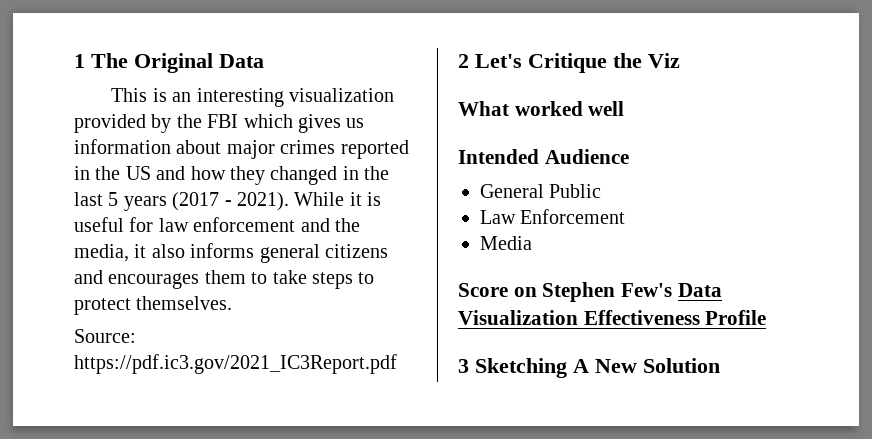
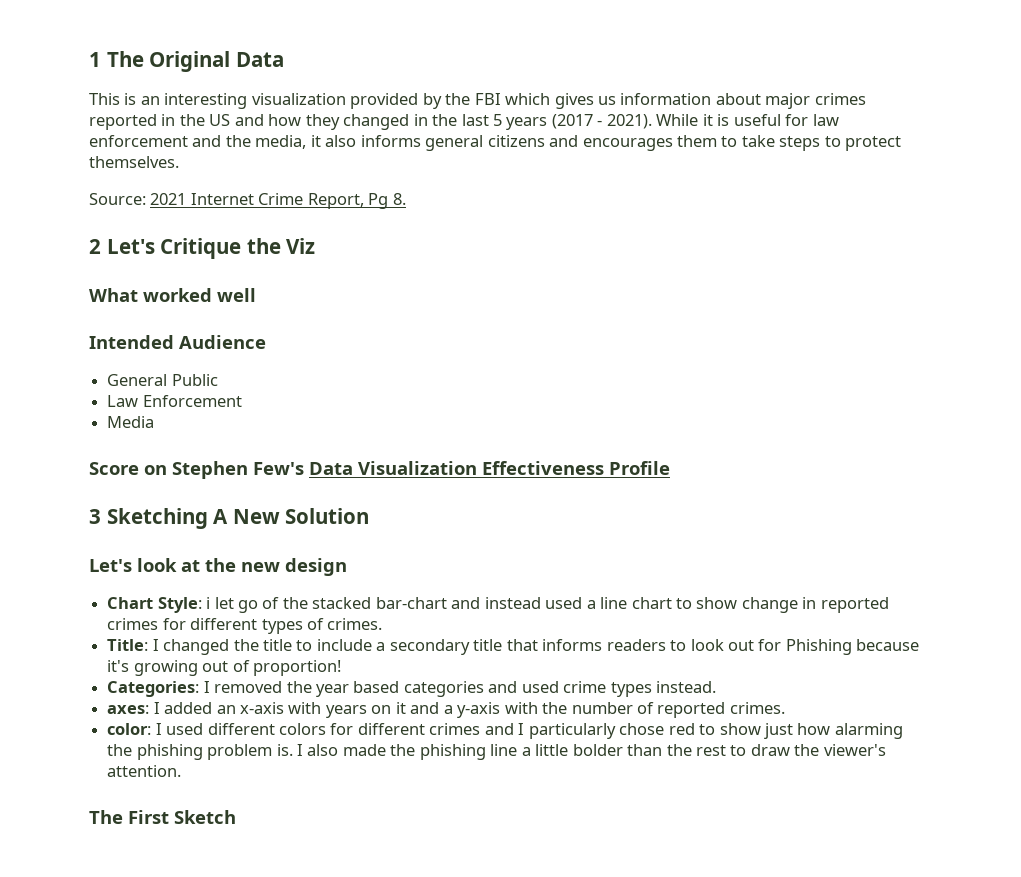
[74,354,397,374] https://pdf.ic3.gov/2021_IC3Report.pdf -> [150,193,406,209] 2021 Internet Crime Report, Pg 8.
(720, 365) none -> [89,558,347,576] [107,597,889,613] [107,618,383,634] [107,639,920,655] [107,660,341,676] [107,681,717,697] [107,702,785,718] [107,723,903,739] [107,744,886,760] [107,765,182,777] [89,810,236,824] // Let's look at the new design // Chart Style: i let go of the stacked bar-chart and instead used a line chart to show change in reported crimes for different types of crimes. // Title: I changed the title to include a secondary title that informs readers to look out for Phishing because it's growing out of proportion! // Categories: I removed the year based categories and used crime types instead. // axes: I added an x-axis with years on it and a y-axis with the number of reported crimes. // color: I used different colors for different crimes and I particularly chose red to show just how alarming the phishing problem is. I also made the phishing line a little bolder than the rest to draw the viewer's attention. // The First Sketch

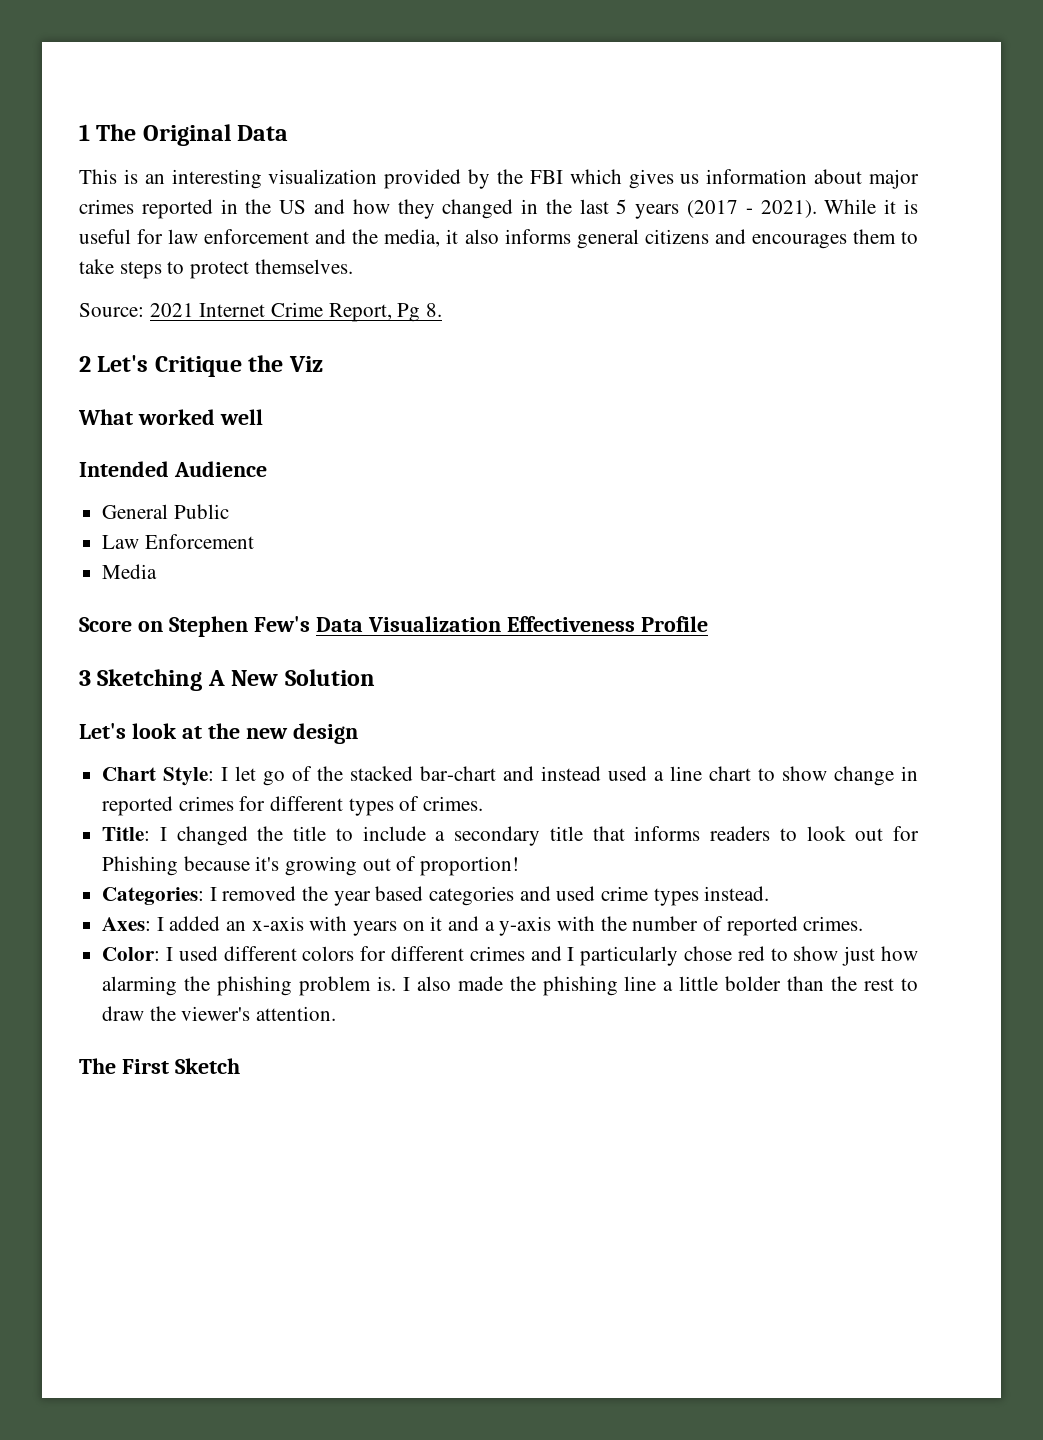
[206,597,211,609] i -> [221,767,229,781] I
[107,705,150,714] axes: -> [102,917,152,931] Axes:
[107,723,152,735] color: -> [102,947,161,961] Color:

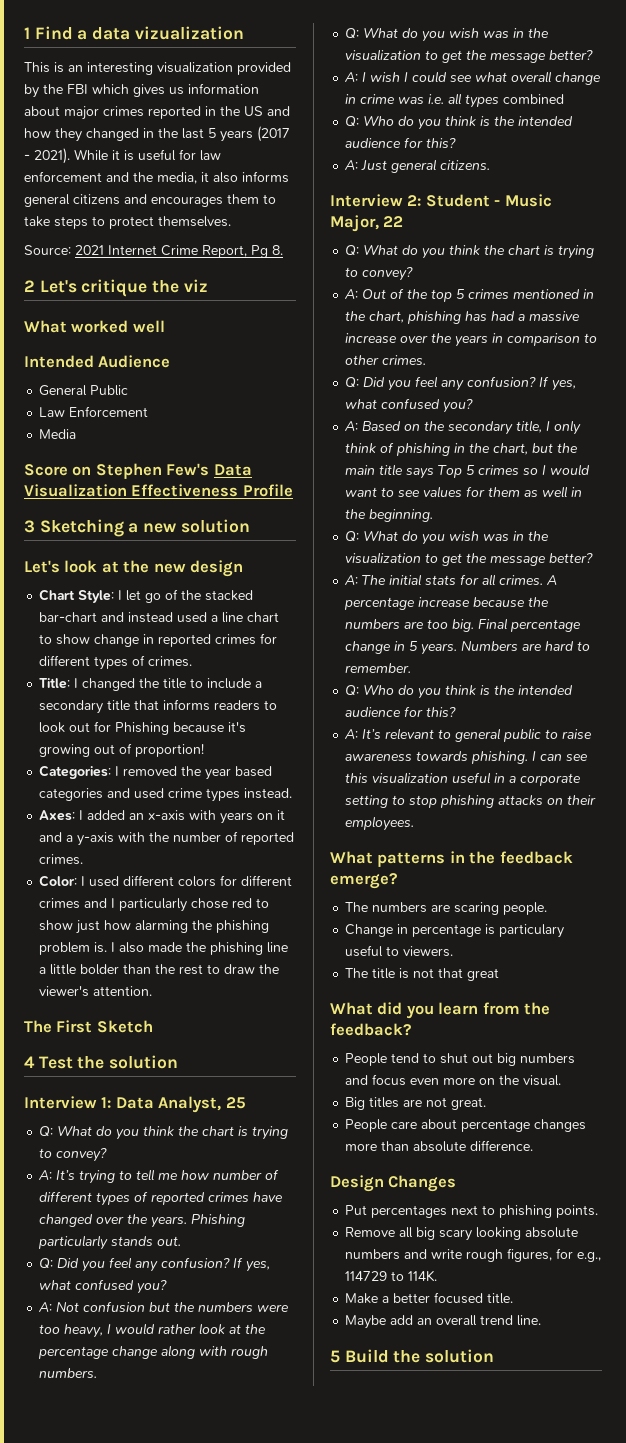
[79,124,289,146] 1 The Original Data -> [24,26,244,40] 1 Find a data vizualization
[154,355,323,377] Critique the Viz -> [81,279,208,297] critique the viz
[207,669,375,686] A New Solution -> [128,519,250,533] a new solution
(240, 1066) none -> [24,1055,179,1069] [24,1096,246,1113] [39,1126,289,1140] [39,1147,108,1162] [38,1169,280,1184] [39,1191,284,1206] [39,1214,246,1228] [38,1235,182,1250] [39,1257,271,1272] [39,1279,168,1294] [38,1301,290,1313] [39,1323,267,1338] [38,1345,269,1359] [39,1368,98,1378] [345,28,550,42] [345,49,594,63] [344,71,602,85] [345,93,565,108] [345,116,574,130] [345,137,457,148] [344,159,491,173] [330,194,552,207] [330,215,404,232] [345,245,595,259] [345,266,414,281] [344,288,595,302] [345,311,581,324] [345,333,598,347] [345,355,427,365] [345,376,577,391] [345,398,474,413] [344,420,582,435] [345,442,579,456] [345,464,591,479] [345,486,583,498] [345,509,434,522] [345,531,550,545] [345,552,594,566] [344,574,558,586] [344,597,550,610] [345,618,582,632] [345,640,591,655] [345,663,412,673] [345,685,574,699] [345,706,457,717] [344,728,593,742] [345,751,589,764] [345,772,582,786] [345,795,597,808] [345,816,415,831] [330,851,573,867] [330,873,398,889] [345,902,548,915] [345,924,565,938] [345,945,454,957] [345,968,500,981] [330,1002,551,1019] [330,1023,412,1036] [345,1053,576,1066] [345,1074,562,1086] [345,1097,487,1110] [345,1119,587,1132] [345,1140,534,1152] [330,1175,457,1192] [345,1205,599,1218] [345,1227,579,1241] [345,1248,602,1262] [345,1270,438,1282] [345,1292,514,1304] [345,1315,542,1329] [330,1349,495,1363] // 4 Test the solution // Interview 1: Data Analyst, 25 // Q: What do you think the chart is trying to convey? // A: It’s trying to tell me how number of different types of reported crimes have changed over the years. Phishing particularly stands out. // Q: Did you feel any confusion? If yes, what confused you? // A: Not confusion but the numbers were too heavy, I would rather look at the percentage change along with rough numbers. // Q: What do you wish was in the visualization to get the message better? // A: I wish I could see what overall change in crime was i.e. all types combined // Q: Who do you think is the intended audience for this? // A: Just general citizens. // Interview 2: Student - Music Major, 22 // Q: What do you think the chart is trying to convey? // A: Out of the top 5 crimes mentioned in the chart, phishing has had a massive increase over the years in comparison to other crimes. // Q: Did you feel any confusion? If yes, what confused you? // A: Based on the secondary title, I only think of phishing in the chart, but the main title says Top 5 crimes so I would want to see values for them as well in the beginning. // Q: What do you wish was in the visualization to get the message better? // A: The initial stats for all crimes. A percentage increase because the numbers are too big. Final percentage change in 5 years. Numbers are hard to remember. // Q: Who do you think is the intended audience for this? // A: It’s relevant to general public to raise awareness towards phishing. I can see this visualization useful in a corporate setting to stop phishing attacks on their employees. // What patterns in the feedback emerge? // The numbers are scaring people. // Change in percentage is particulary useful to viewers. // The title is not that great // What did you learn from the feedback? // People tend to shut out big numbers and focus even more on the visual. // Big titles are not great. // People care about percentage changes more than absolute difference. // Design Changes // Put percentages next to phishing points. // Remove all big scary looking absolute numbers and write rough figures, for e.g., 114729 to 114K. // Make a better focused title. // Maybe add an overall trend line. // 5 Build the solution

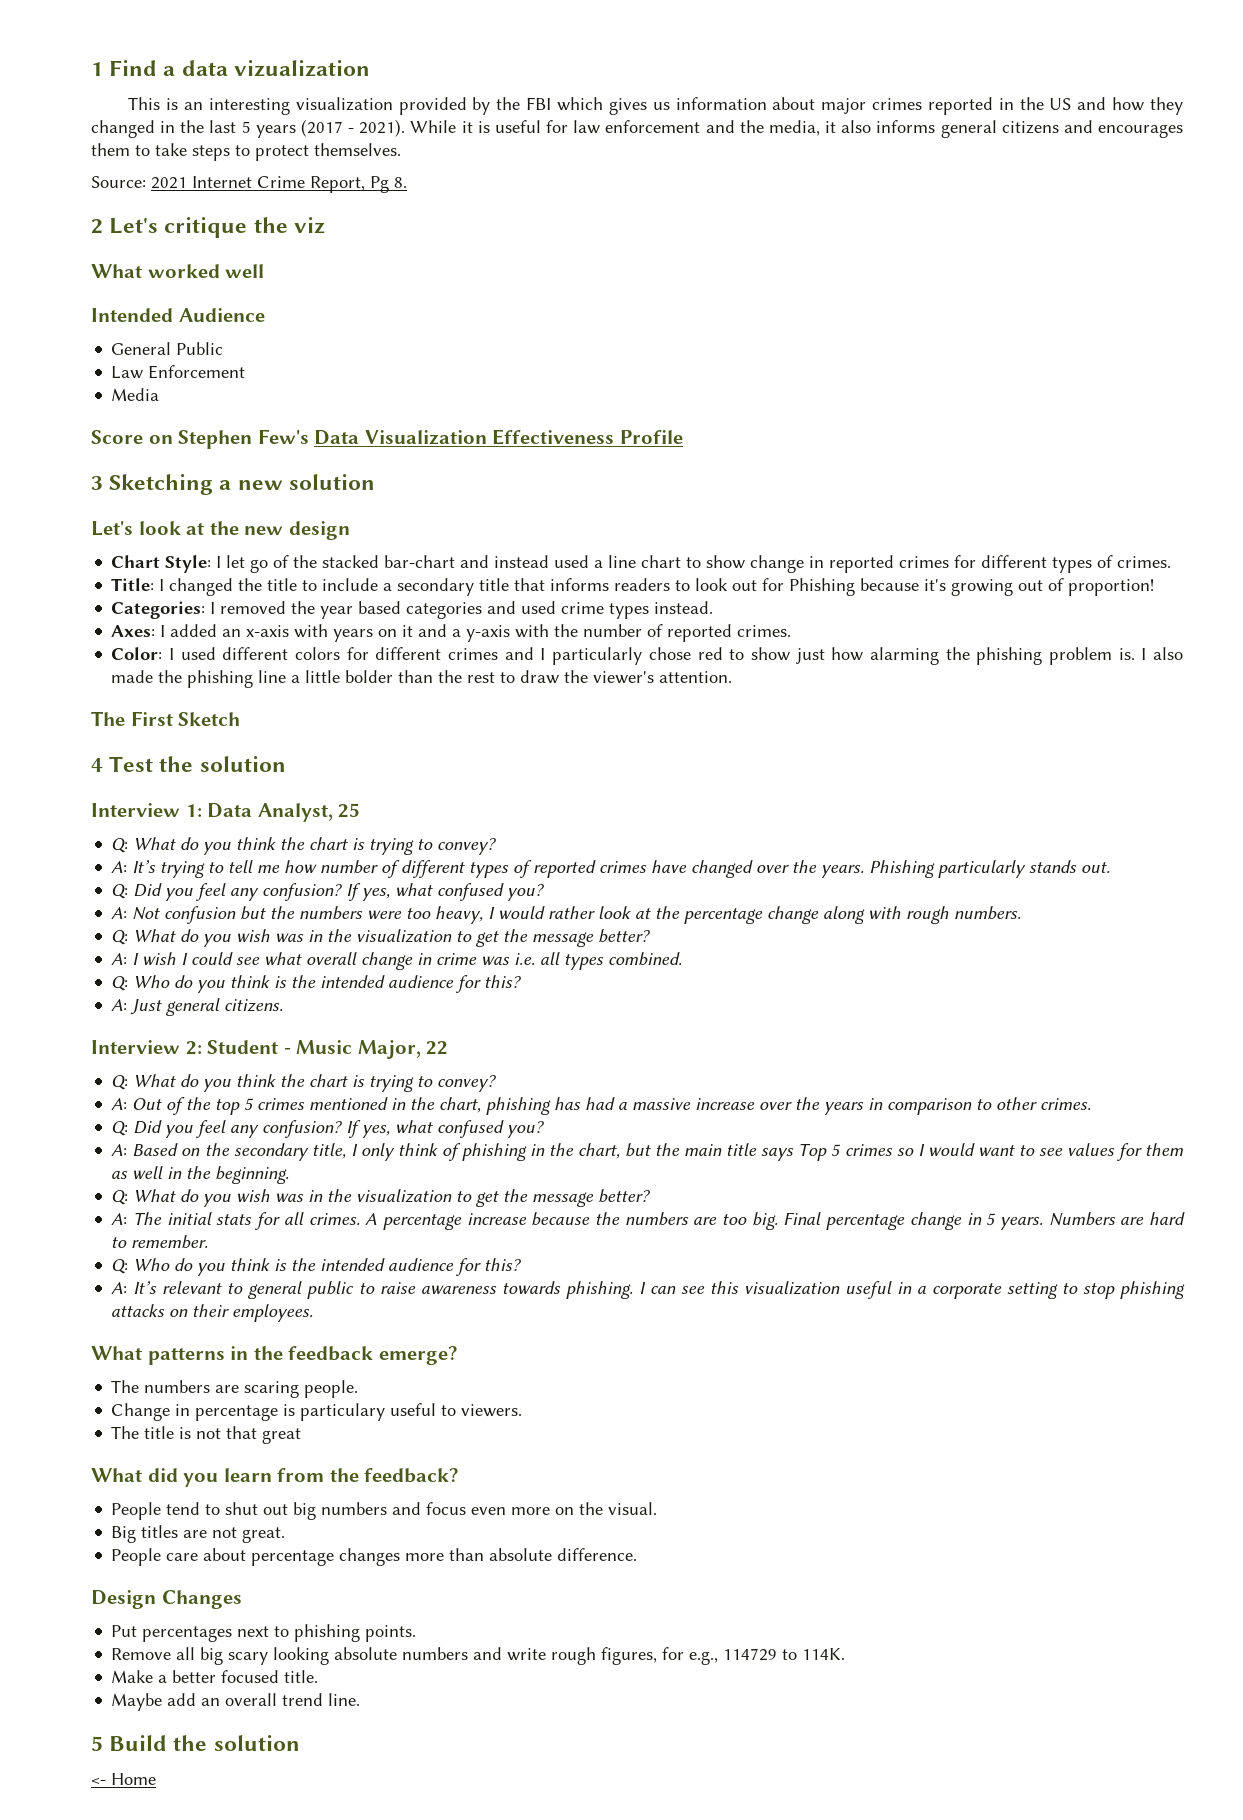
[503,94,565,104] combined -> [608,952,683,966] combined.
(495, 1356) none -> [91,1773,156,1785] // <- Home

